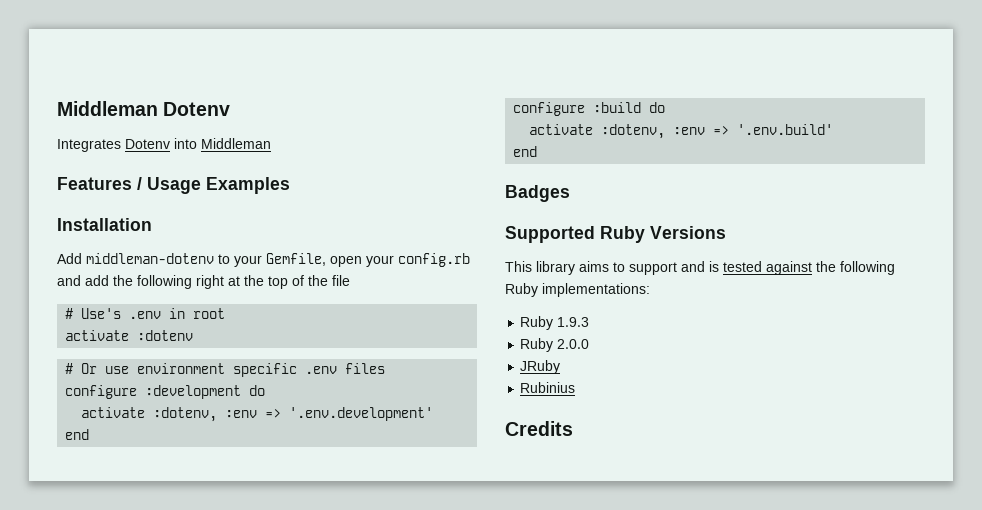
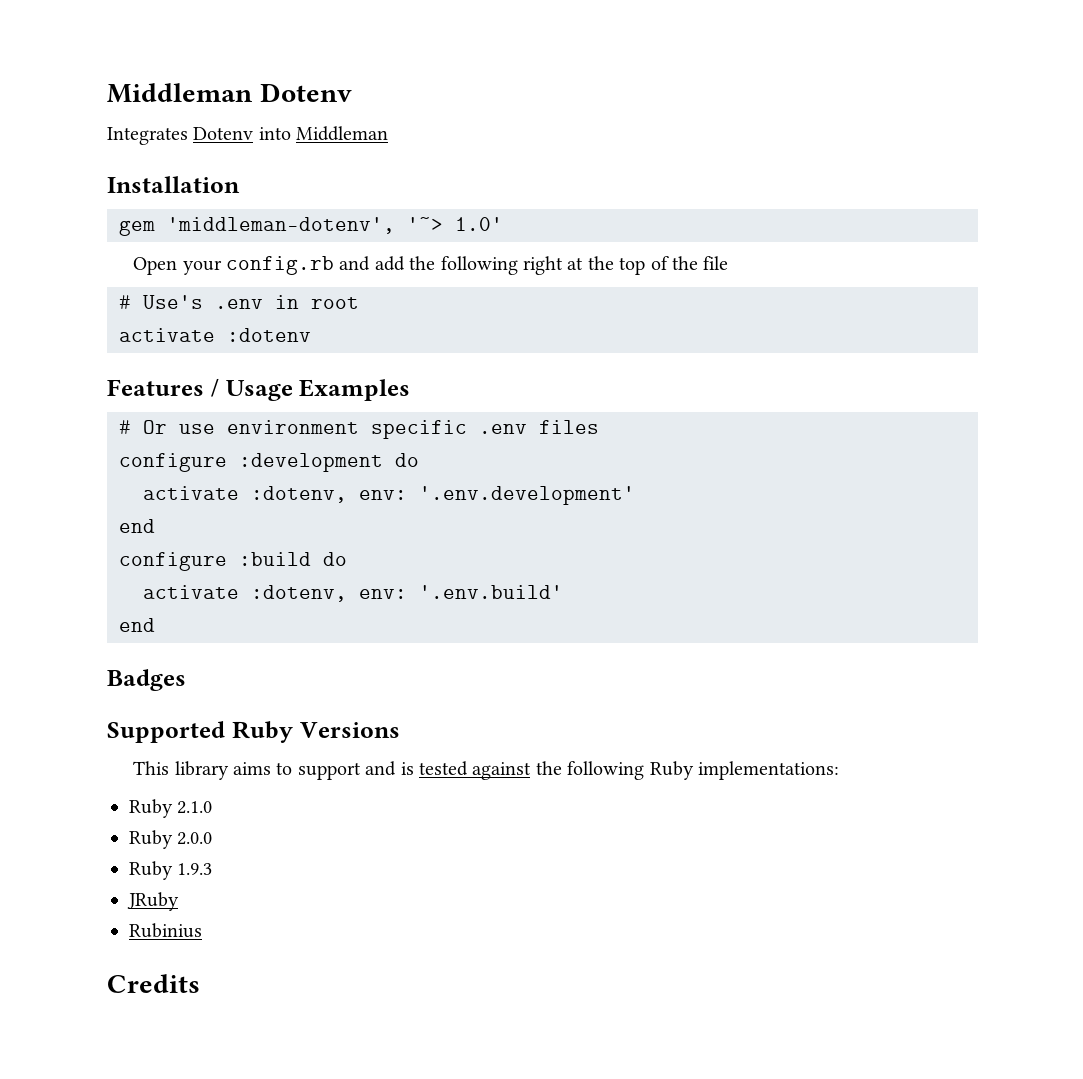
[57,177,290,194] [57,218,152,231] [57,253,362,267] Features / Usage Examples // Installation // Add middleman-dotenv to your Gemfile, open -> [107,176,240,193] [119,217,503,236] [133,257,178,275] Installation // gem 'middleman-dotenv', '~> 1.0' // Open
(194, 335) none -> [107,378,411,401] // Features / Usage Examples
[225,409,282,418] :env => -> [359,490,407,500] env:
[673,126,730,135] :env => -> [359,589,407,599] env:
[557,317,590,327] 1.9.3 -> [177,801,213,814] 2.1.0
(590, 344) none -> [129,861,213,880] // Ruby 1.9.3

